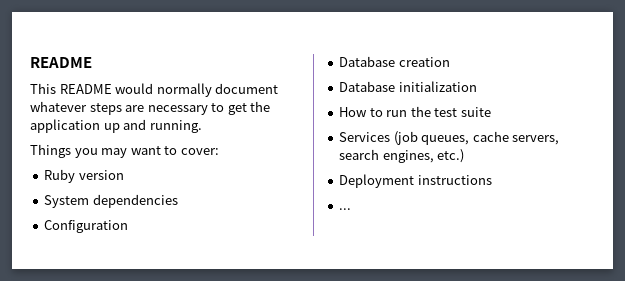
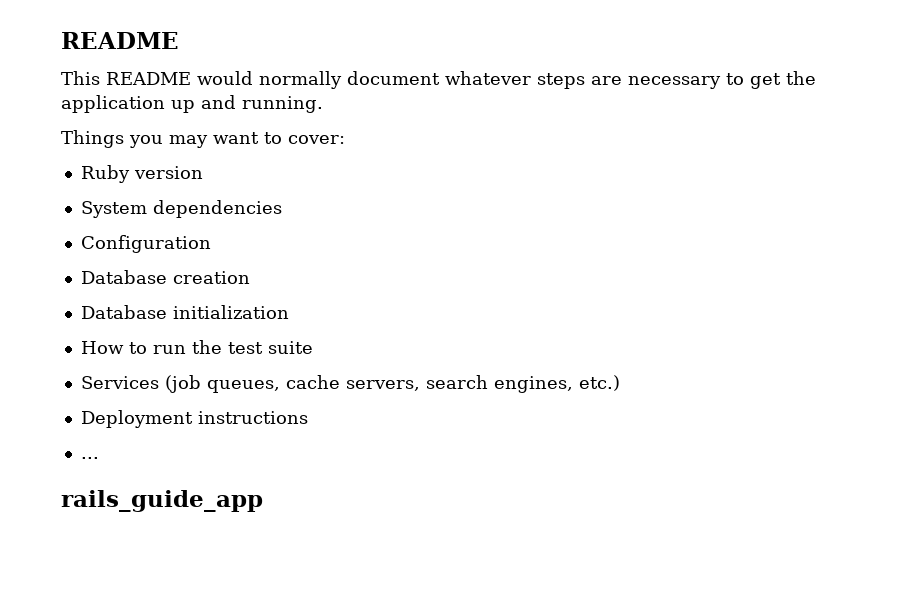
(352, 209) none -> [61,490,263,512] // rails_guide_app

